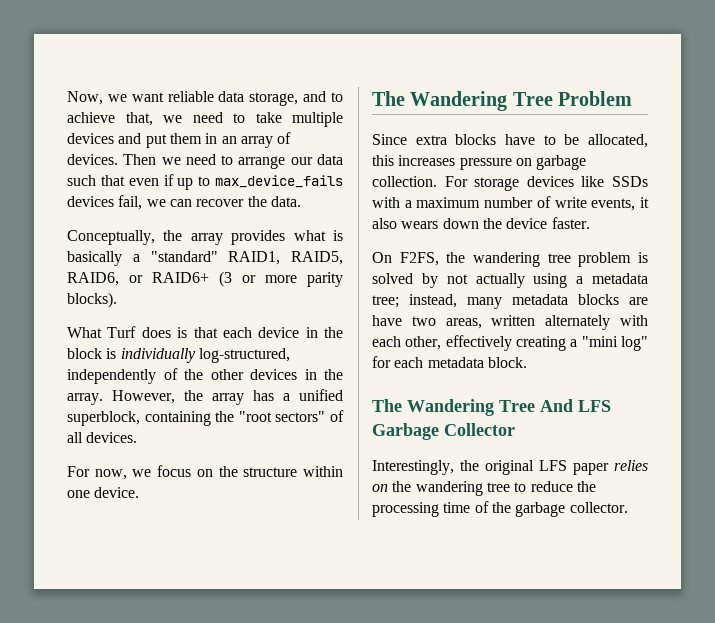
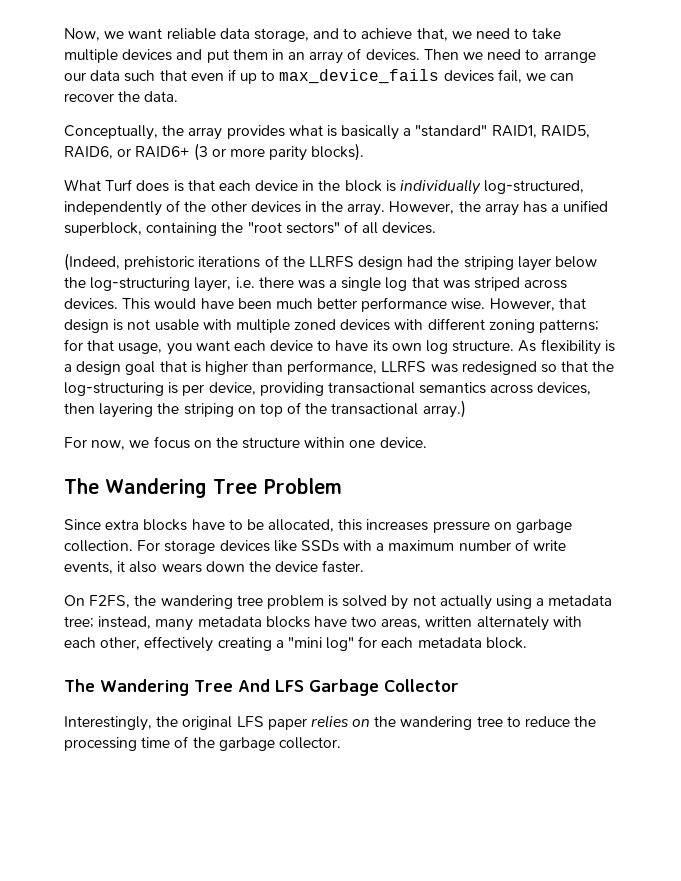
(138, 437) none -> [64,253,598,271] [64,277,568,292] [64,297,586,312] [64,318,600,333] [64,339,615,355] [64,360,615,375] [64,382,592,396] [64,400,466,418] // (Indeed, prehistoric iterations of the LLRFS design had the striping layer below the log-structuring layer, i.e. there was a single log that was striped across devices. This would have been much better performance wise. However, that design is not usable with multiple zoned devices with different zoning patterns; for that usage, you want each device to have its own log structure. As flexibility is a design goal that is higher than performance, LLRFS was redesigned so that the log-structuring is per device, providing transactional semantics across devices, then layering the striping on top of the transactional array.)
[629,297,648,305] are -> (310, 622) none

